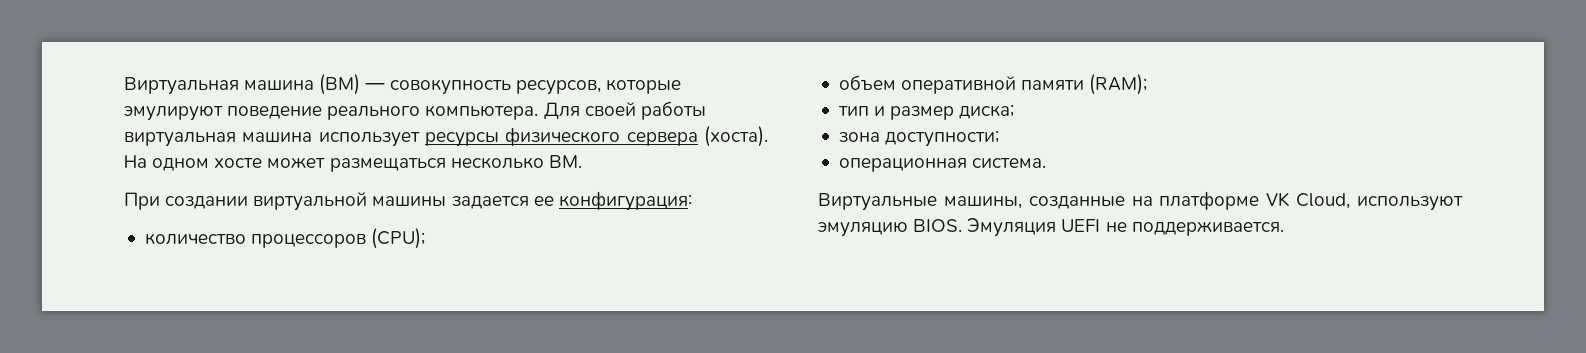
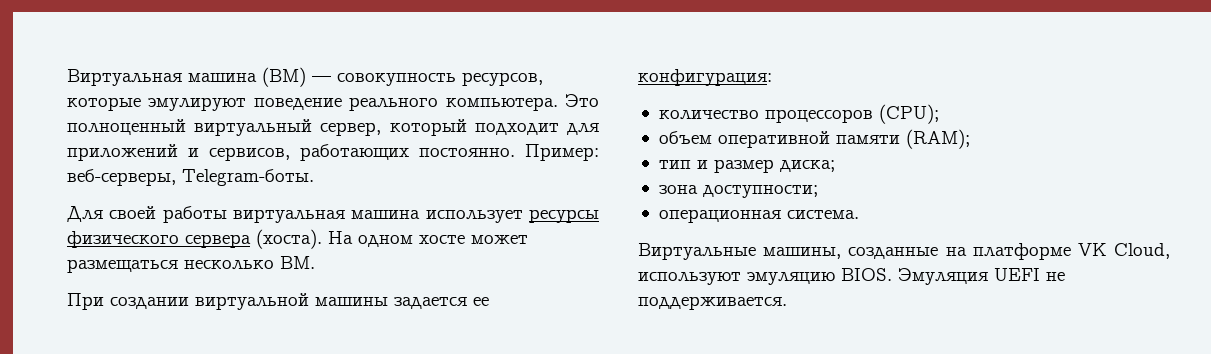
(539, 112) none -> [565,94,599,107] [67,119,599,136] [67,144,599,161] [67,169,314,186] Это полноценный виртуальный сервер, который подходит для приложений и сервисов, работающих постоянно. Пример: веб-серверы, Telegram-боты. //

